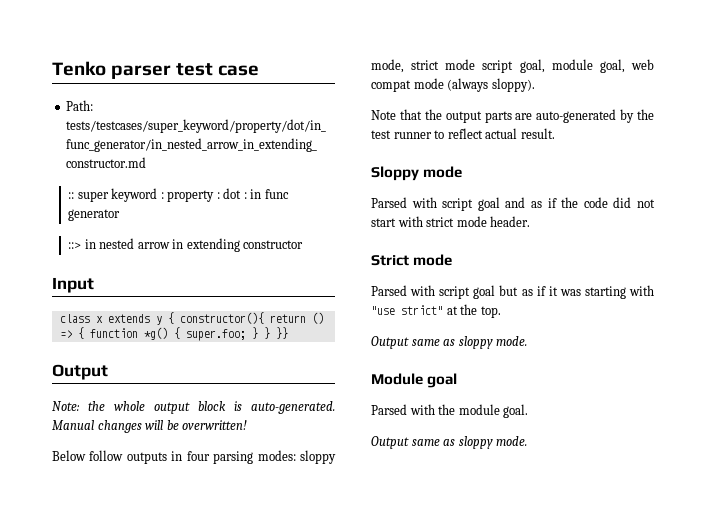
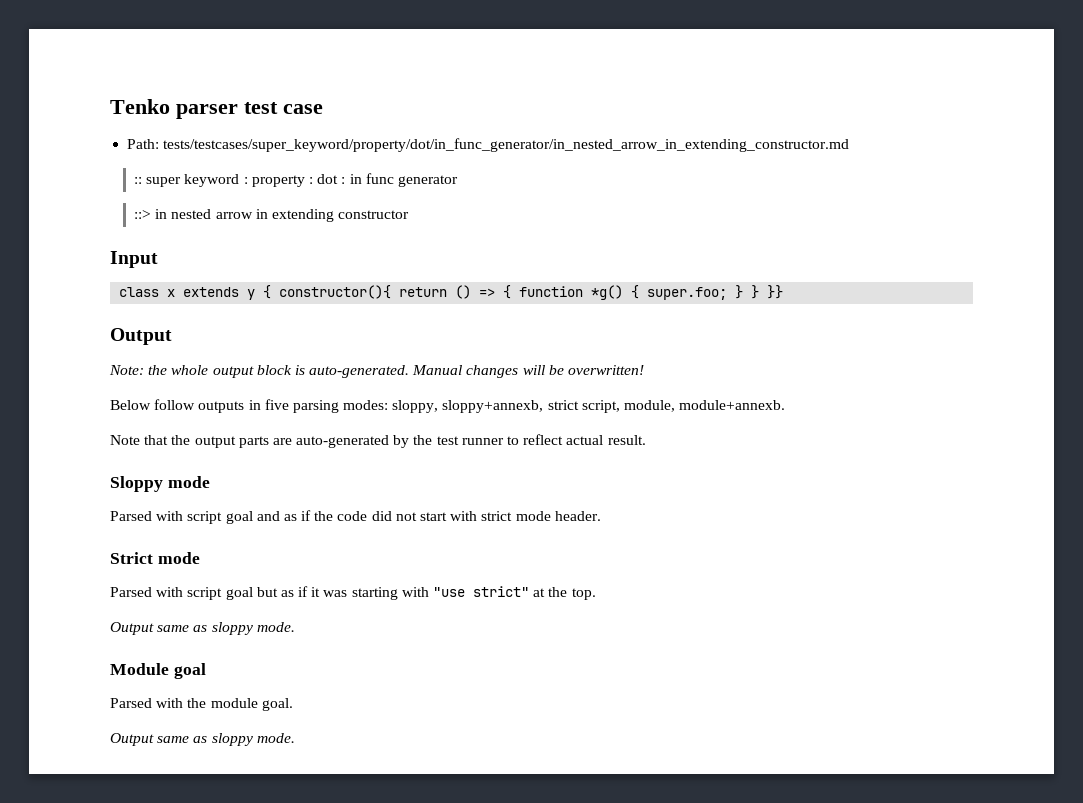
[186,451,210,461] four -> [264,399,289,410] five
[299,450,336,464] [371,59,654,73] [371,78,535,92] sloppy mode, strict mode script goal, module goal, web compat mode (always sloppy). -> [392,400,786,413] sloppy, sloppy+annexb, strict script, module, module+annexb.

